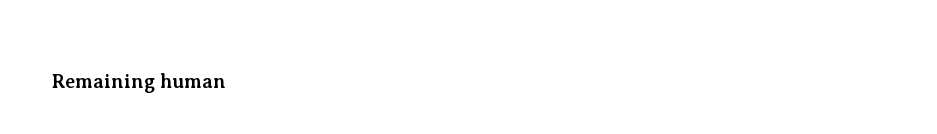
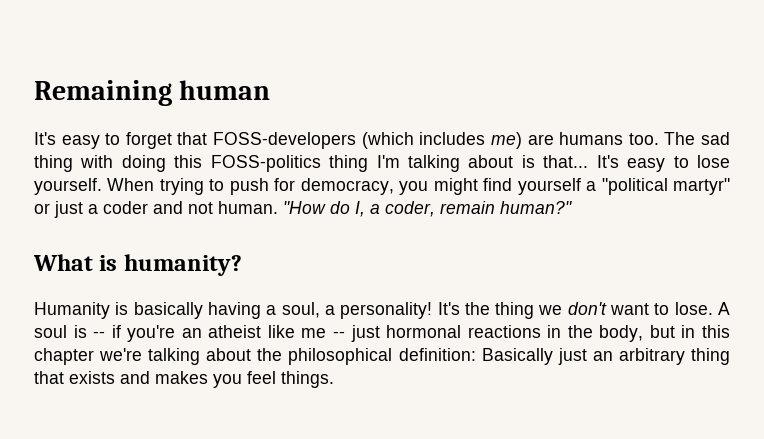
(227, 80) none -> [34,132,731,149] [34,155,731,172] [34,178,730,195] [34,201,572,218] [33,254,242,276] [34,302,730,319] [34,325,730,342] [34,348,731,365] [34,371,334,388] // It's easy to forget that FOSS-developers (which includes me) are humans too. The sad thing with doing this FOSS-politics thing I'm talking about is that... It's easy to lose yourself. When trying to push for democracy, you might find yourself a "political martyr" or just a coder and not human. "How do I, a coder, remain human?" // What is humanity? // Humanity is basically having a soul, a personality! It's the thing we don't want to lose. A soul is -- if you're an atheist like me -- just hormonal reactions in the body, but in this chapter we're talking about the philosophical definition: Basically just an arbitrary thing that exists and makes you feel things.

